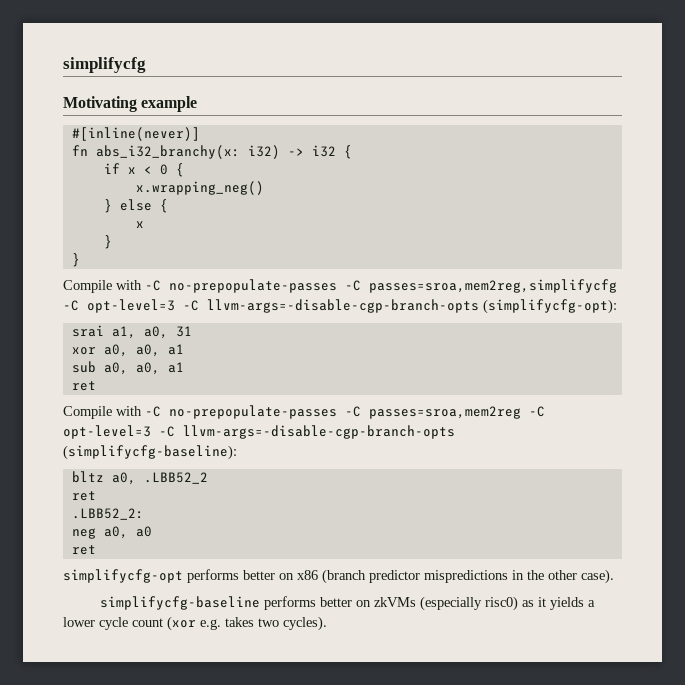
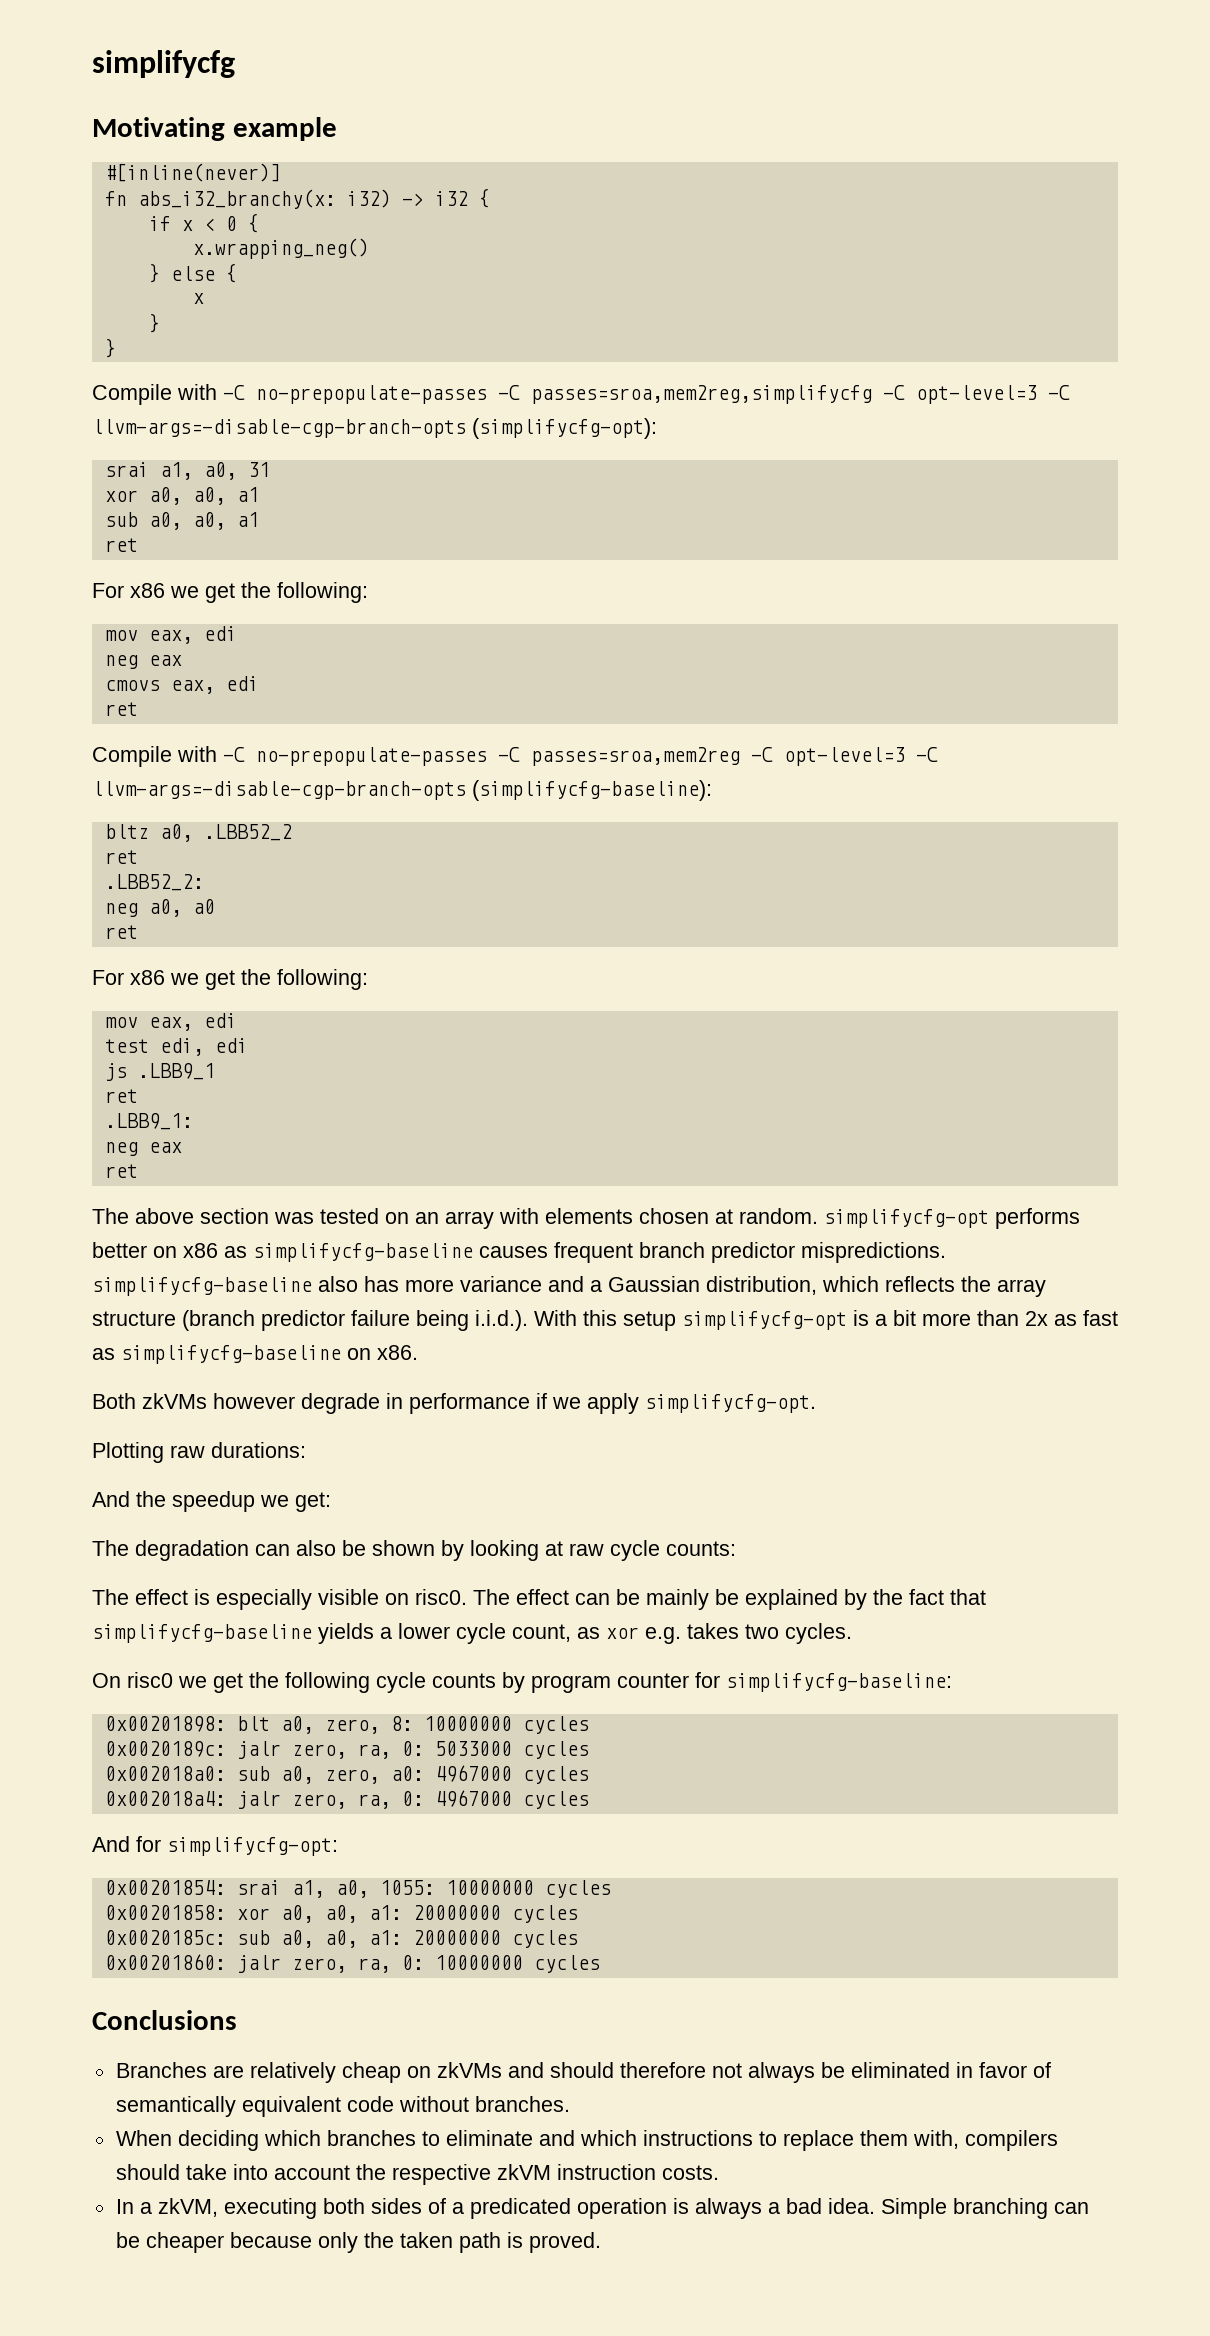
(96, 386) none -> [92,582,368,603] [104,626,237,644] [104,655,182,669] [104,676,259,694] [104,702,138,716] // For x86 we get the following: // mov eax, edi // neg eax // cmovs eax, edi // ret
(96, 550) none -> [92,969,368,990] [104,1013,237,1031] [104,1038,248,1056] [104,1063,215,1081] [104,1089,138,1103] [104,1113,193,1130] [104,1142,182,1156] [104,1164,138,1178] [92,1208,818,1229] For x86 we get the following: // mov eax, edi // test edi, edi // js .LBB9_1 // ret // .LBB9_1: // neg eax // ret // The above section was tested on an array with elements chosen at random.
[322,569,614,584] [99,596,595,611] [63,616,327,631] (branch predictor mispredictions in the other case). // simplifycfg-baseline performs better on zkVMs (especially risc0) as it yields a lower cycle count (xor e.g. takes two cycles). -> [224,1242,946,1263] [92,1276,1046,1297] [92,1310,1118,1331] [92,1345,418,1364] [92,1393,816,1414] [92,1442,306,1463] [92,1491,331,1512] [92,1540,736,1561] [92,1589,986,1610] [92,1623,852,1644] [92,1672,952,1693] [104,1716,589,1734] [104,1741,589,1759] [104,1765,589,1784] [104,1790,589,1809] [92,1836,338,1856] [104,1880,611,1898] [104,1905,578,1923] [104,1930,578,1948] [104,1954,600,1973] [92,2010,237,2030] [115,2062,1051,2083] [115,2096,570,2117] [115,2130,1058,2151] [115,2164,719,2185] [115,2198,1089,2219] [115,2232,601,2253] as simplifycfg-baseline causes frequent branch predictor mispredictions. simplifycfg-baseline also has more variance and a Gaussian distribution, which reflects the array structure (branch predictor failure being i.i.d.). With this setup simplifycfg-opt is a bit more than 2x as fast as simplifycfg-baseline on x86. // Both zkVMs however degrade in performance if we apply simplifycfg-opt. // Plotting raw durations: // And the speedup we get: // The degradation can also be shown by looking at raw cycle counts: // The effect is especially visible on risc0. The effect can be mainly be explained by the fact that simplifycfg-baseline yields a lower cycle count, as xor e.g. takes two cycles. // On risc0 we get the following cycle counts by program counter for simplifycfg-baseline: // 0x00201898: blt a0, zero, 8: 10000000 cycles // 0x0020189c: jalr zero, ra, 0: 5033000 cycles // 0x002018a0: sub a0, zero, a0: 4967000 cycles // 0x002018a4: jalr zero, ra, 0: 4967000 cycles // And for simplifycfg-opt: // 0x00201854: srai a1, a0, 1055: 10000000 cycles // 0x00201858: xor a0, a0, a1: 20000000 cycles // 0x0020185c: sub a0, a0, a1: 20000000 cycles // 0x00201860: jalr zero, ra, 0: 10000000 cycles // Conclusions // Branches are relatively cheap on zkVMs and should therefore not always be eliminated in favor of semantically equivalent code without branches. // When deciding which branches to eliminate and which instructions to replace them with, compilers should take into account the respective zkVM instruction costs. // In a zkVM, executing both sides of a predicated operation is always a bad idea. Simple branching can be cheaper because only the taken path is proved.

